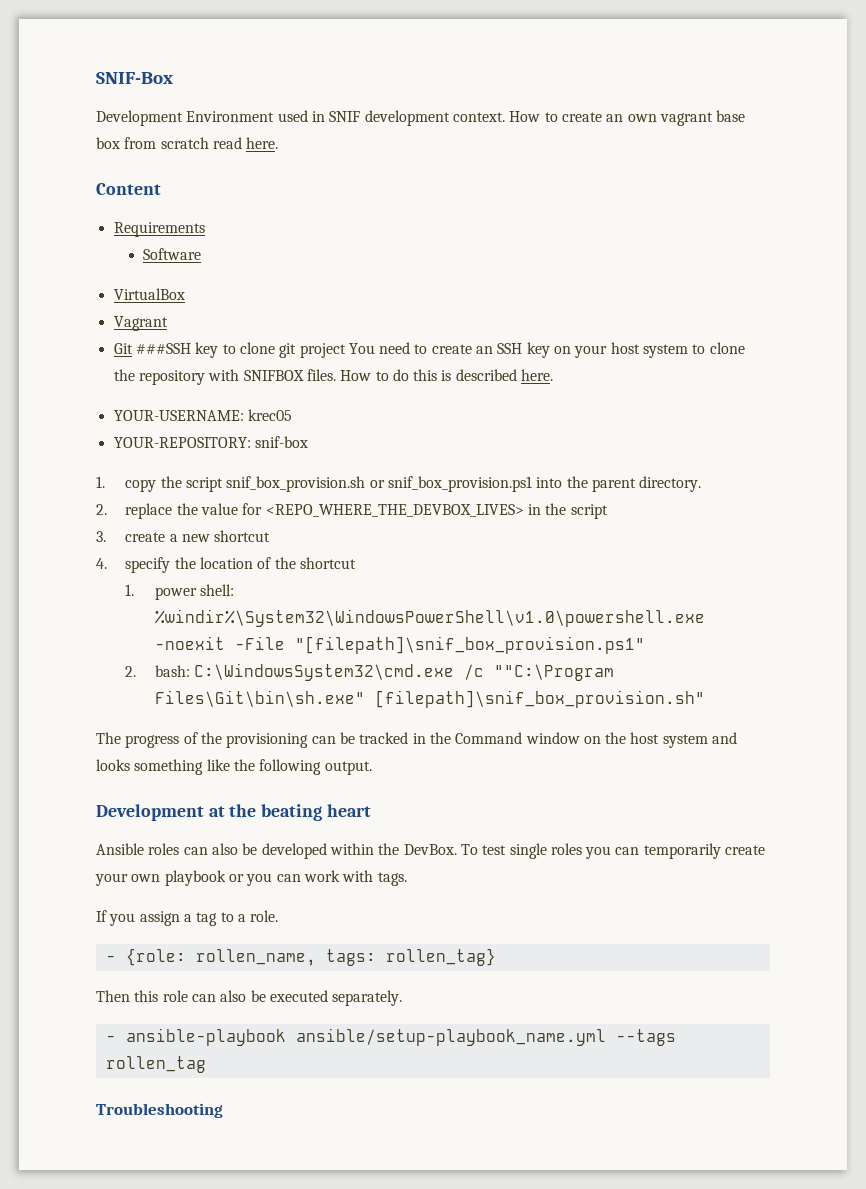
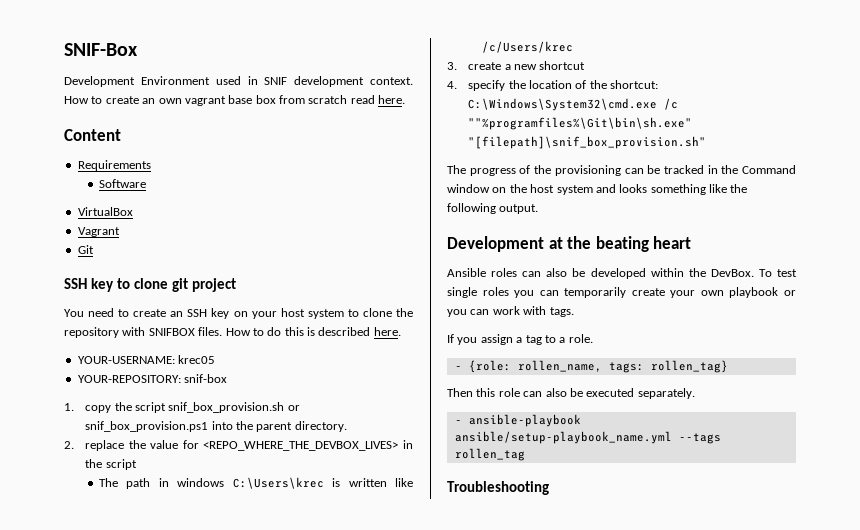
[135,343,191,354] ###SSH -> [64,278,87,289] // SSH
(346, 350) none -> (236, 285) //
(608, 511) none -> [99,477,413,489] [482,41,574,53] // The path in windows C:\Users\krec is written like /c/Users/krec
[300,557,357,569] [125,584,235,600] [154,609,705,627] [154,636,645,654] [125,663,615,681] [154,690,705,708] shortcut // 1. power shell: %windir%\System32\WindowsPowerShell\v1.0\powershell.exe -noexit -File "[filepath]\snif_box_provision.ps1" // 2. bash: C:\WindowsSystem32\cmd.exe /c ""C:\Program Files\Git\bin\sh.exe" [filepath]\snif_box_provision.sh" -> [610,80,659,89] [468,98,679,111] [468,117,693,130] [468,136,707,149] shortcut: C:\Windows\System32\cmd.exe /c ""%programfiles%\Git\bin\sh.exe" "[filepath]\snif_box_provision.sh"

